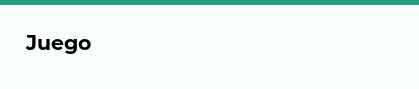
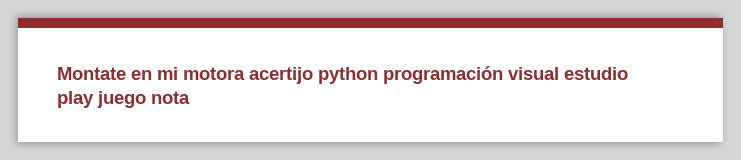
[25,35,91,54] Juego -> [57,66,628,84] [57,91,190,108] Montate en mi motora acertijo python programación visual estudio play juego nota

